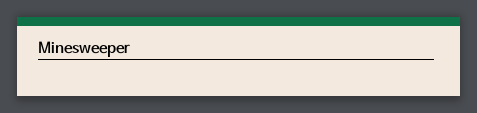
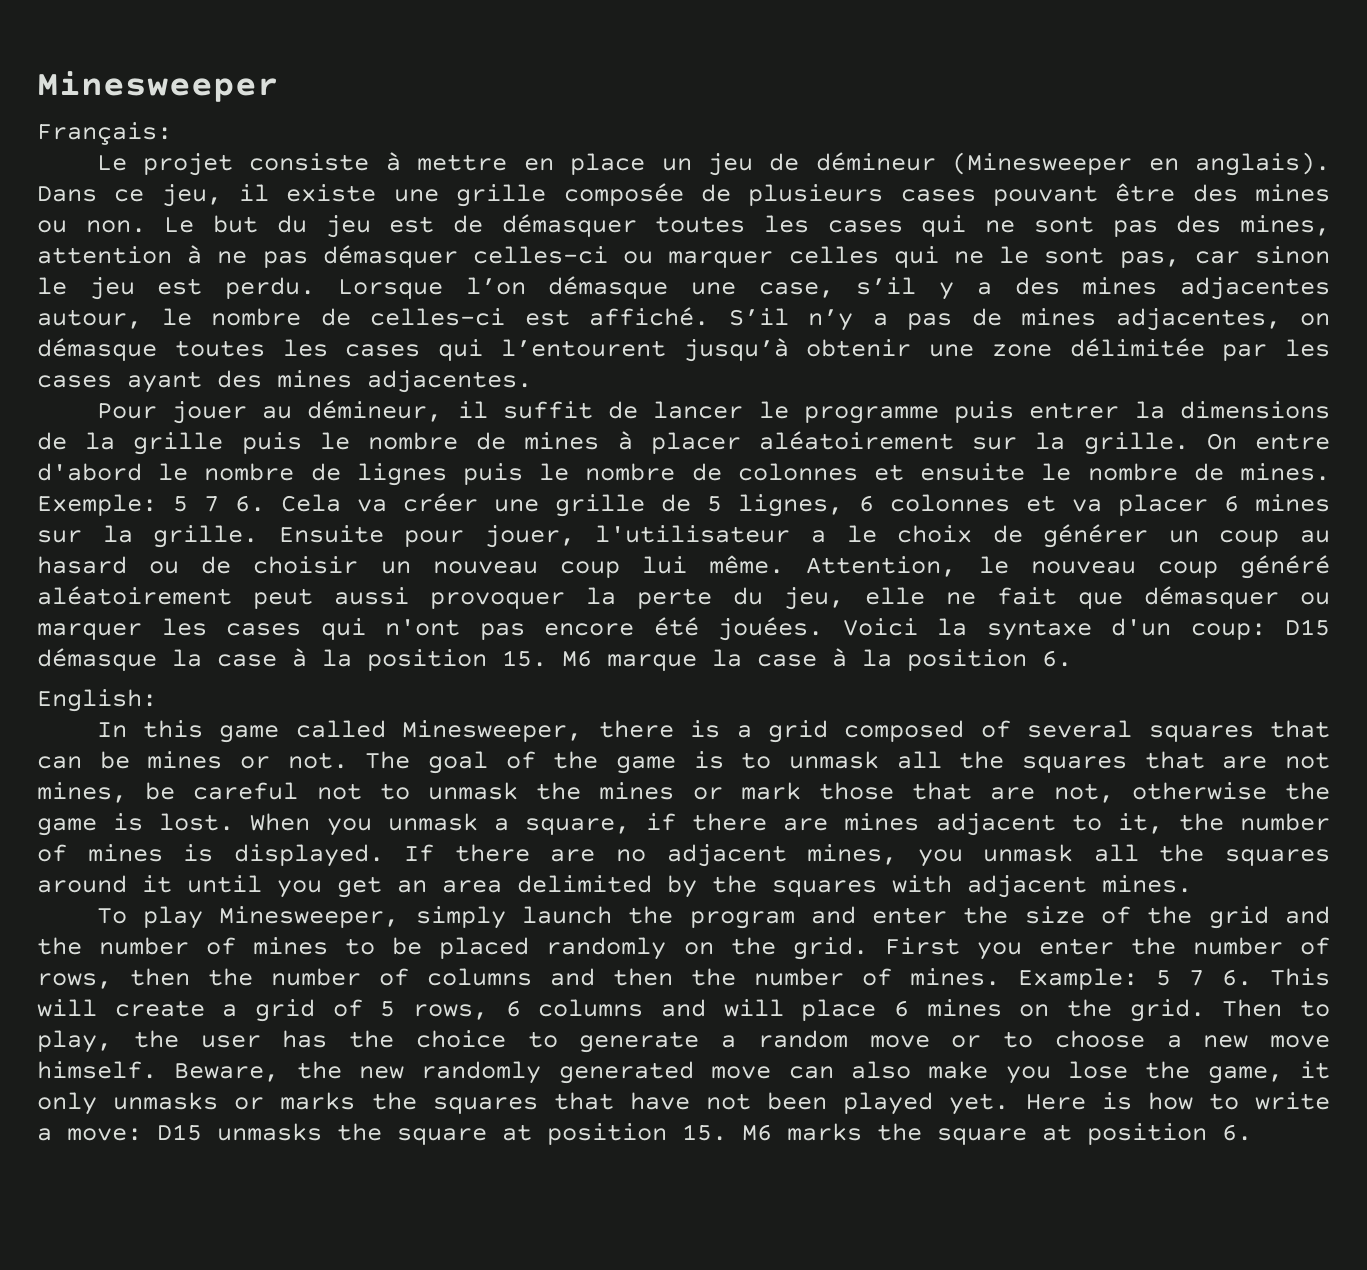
(130, 49) none -> [37,122,172,145] [96,152,1330,176] [37,183,1331,207] [37,214,1331,238] [37,245,1331,268] [37,276,1330,300] [37,307,1330,331] [37,338,1330,362] [37,370,532,393] [96,400,1330,424] [37,431,1331,455] [37,463,1331,486] [37,493,1330,517] [37,524,1331,548] [37,555,1331,579] [37,586,1330,610] [37,617,1330,641] [37,648,1072,671] [37,689,157,712] [96,720,1330,743] [37,751,1330,774] [37,782,1331,803] [37,813,1330,836] [37,844,1331,867] [37,875,1192,898] [96,906,1330,929] [37,937,1330,960] [37,968,1330,990] [37,999,1331,1022] [37,1030,1330,1053] [37,1061,1331,1084] [37,1092,1330,1115] [37,1123,1252,1145] // Français: // Le projet consiste à mettre en place un jeu de démineur (Minesweeper en anglais). Dans ce jeu, il existe une grille composée de plusieurs cases pouvant être des mines ou non. Le but du jeu est de démasquer toutes les cases qui ne sont pas des mines, attention à ne pas démasquer celles-ci ou marquer celles qui ne le sont pas, car sinon le jeu est perdu. Lorsque l’on démasque une case, s’il y a des mines adjacentes autour, le nombre de celles-ci est affiché. S’il n’y a pas de mines adjacentes, on démasque toutes les cases qui l’entourent jusqu’à obtenir une zone délimitée par les cases ayant des mines adjacentes. // Pour jouer au démineur, il suffit de lancer le programme puis entrer la dimensions de la grille puis le nombre de mines à placer aléatoirement sur la grille. On entre d'abord le nombre de lignes puis le nombre de colonnes et ensuite le nombre de mines. Exemple: 5 7 6. Cela va créer une grille de 5 lignes, 6 colonnes et va placer 6 mines sur la grille. Ensuite pour jouer, l'utilisateur a le choix de générer un coup au hasard ou de choisir un nouveau coup lui même. Attention, le nouveau coup généré aléatoirement peut aussi provoquer la perte du jeu, elle ne fait que démasquer ou marquer les cases qui n'ont pas encore été jouées. Voici la syntaxe d'un coup: D15 démasque la case à la position 15. M6 marque la case à la position 6. // English: // In this game called Minesweeper, there is a grid composed of several squares that can be mines or not. The goal of the game is to unmask all the squares that are not mines, be careful not to unmask the mines or mark those that are not, otherwise the game is lost. When you unmask a square, if there are mines adjacent to it, the number of mines is displayed. If there are no adjacent mines, you unmask all the squares around it until you get an area delimited by the squares with adjacent mines. // To play Minesweeper, simply launch the program and enter the size of the grid and the number of mines to be placed randomly on the grid. First you enter the number of rows, then the number of columns and then the number of mines. Example: 5 7 6. This will create a grid of 5 rows, 6 columns and will place 6 mines on the grid. Then to play, the user has the choice to generate a random move or to choose a new move himself. Beware, the new randomly generated move can also make you lose the game, it only unmasks or marks the squares that have not been played yet. Here is how to write a move: D15 unmasks the square at position 15. M6 marks the square at position 6.

